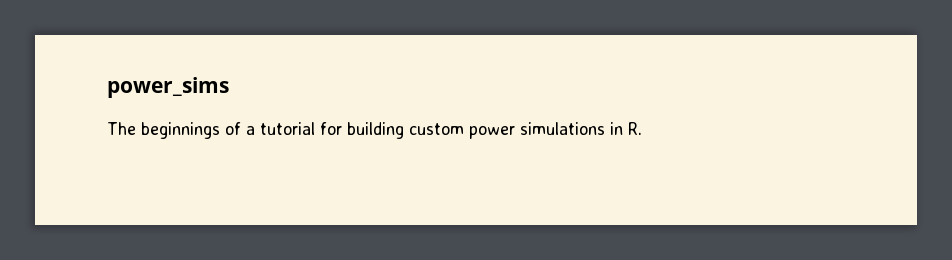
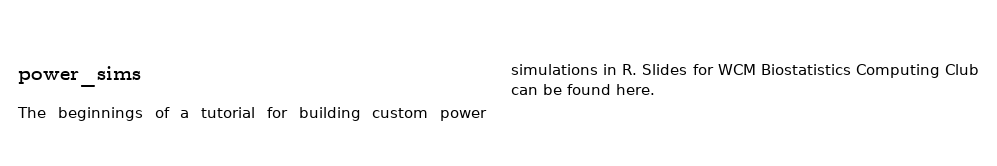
(642, 128) none -> [642,64,979,78] [511,84,655,95] Slides for WCM Biostatistics Computing Club can be found here.

